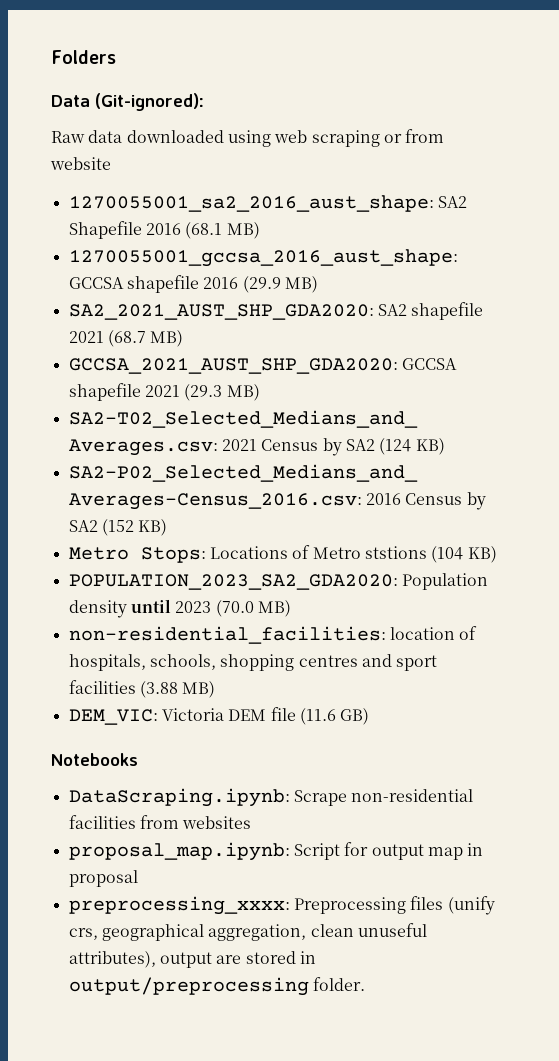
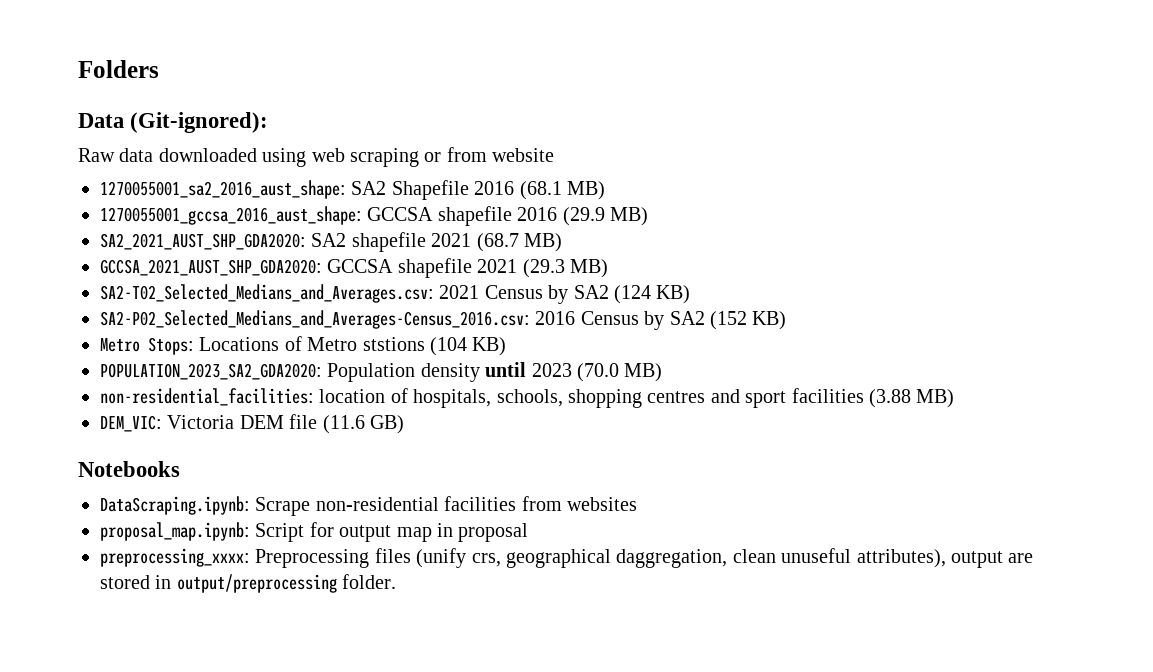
[208,924,307,941] aggregation, -> [616,549,728,568] daggregation,

